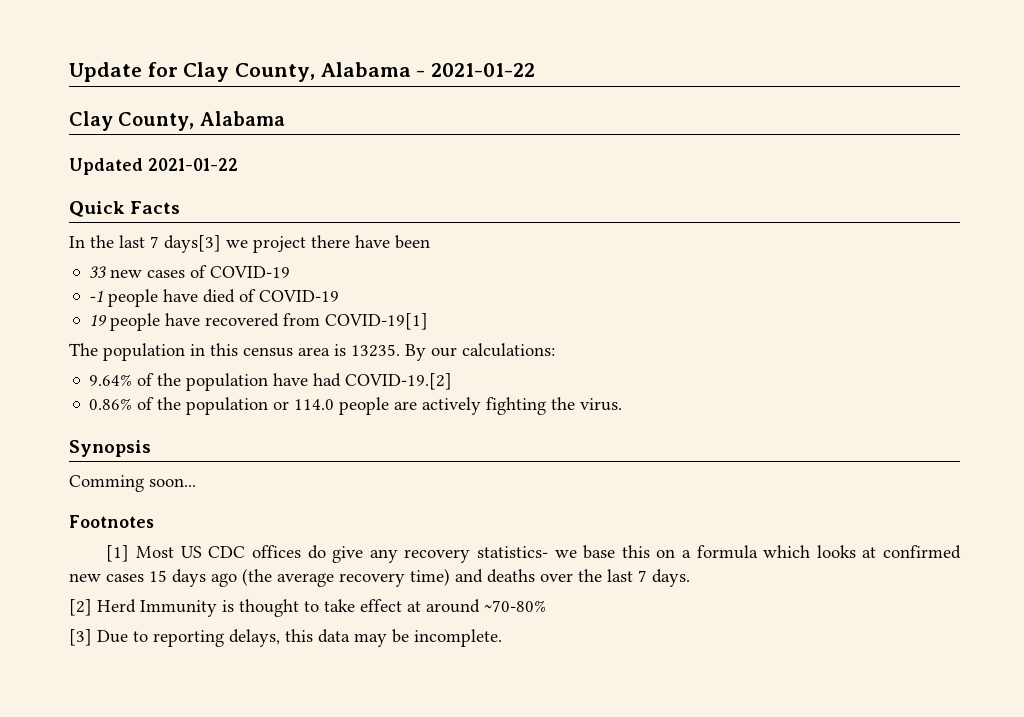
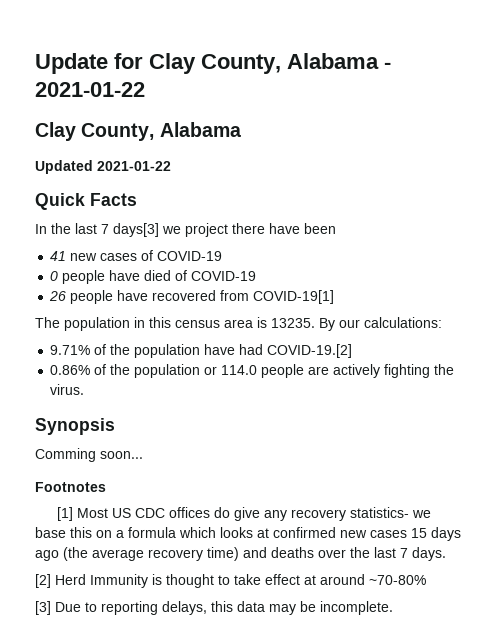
[89,266,107,278] 33 -> [50,251,67,261] 41
[89,290,104,302] -1 -> [50,271,59,281] 0
[89,314,108,326] 19 -> [49,291,67,301] 26
[89,374,133,386] 9.64% -> [50,345,91,355] 9.71%

